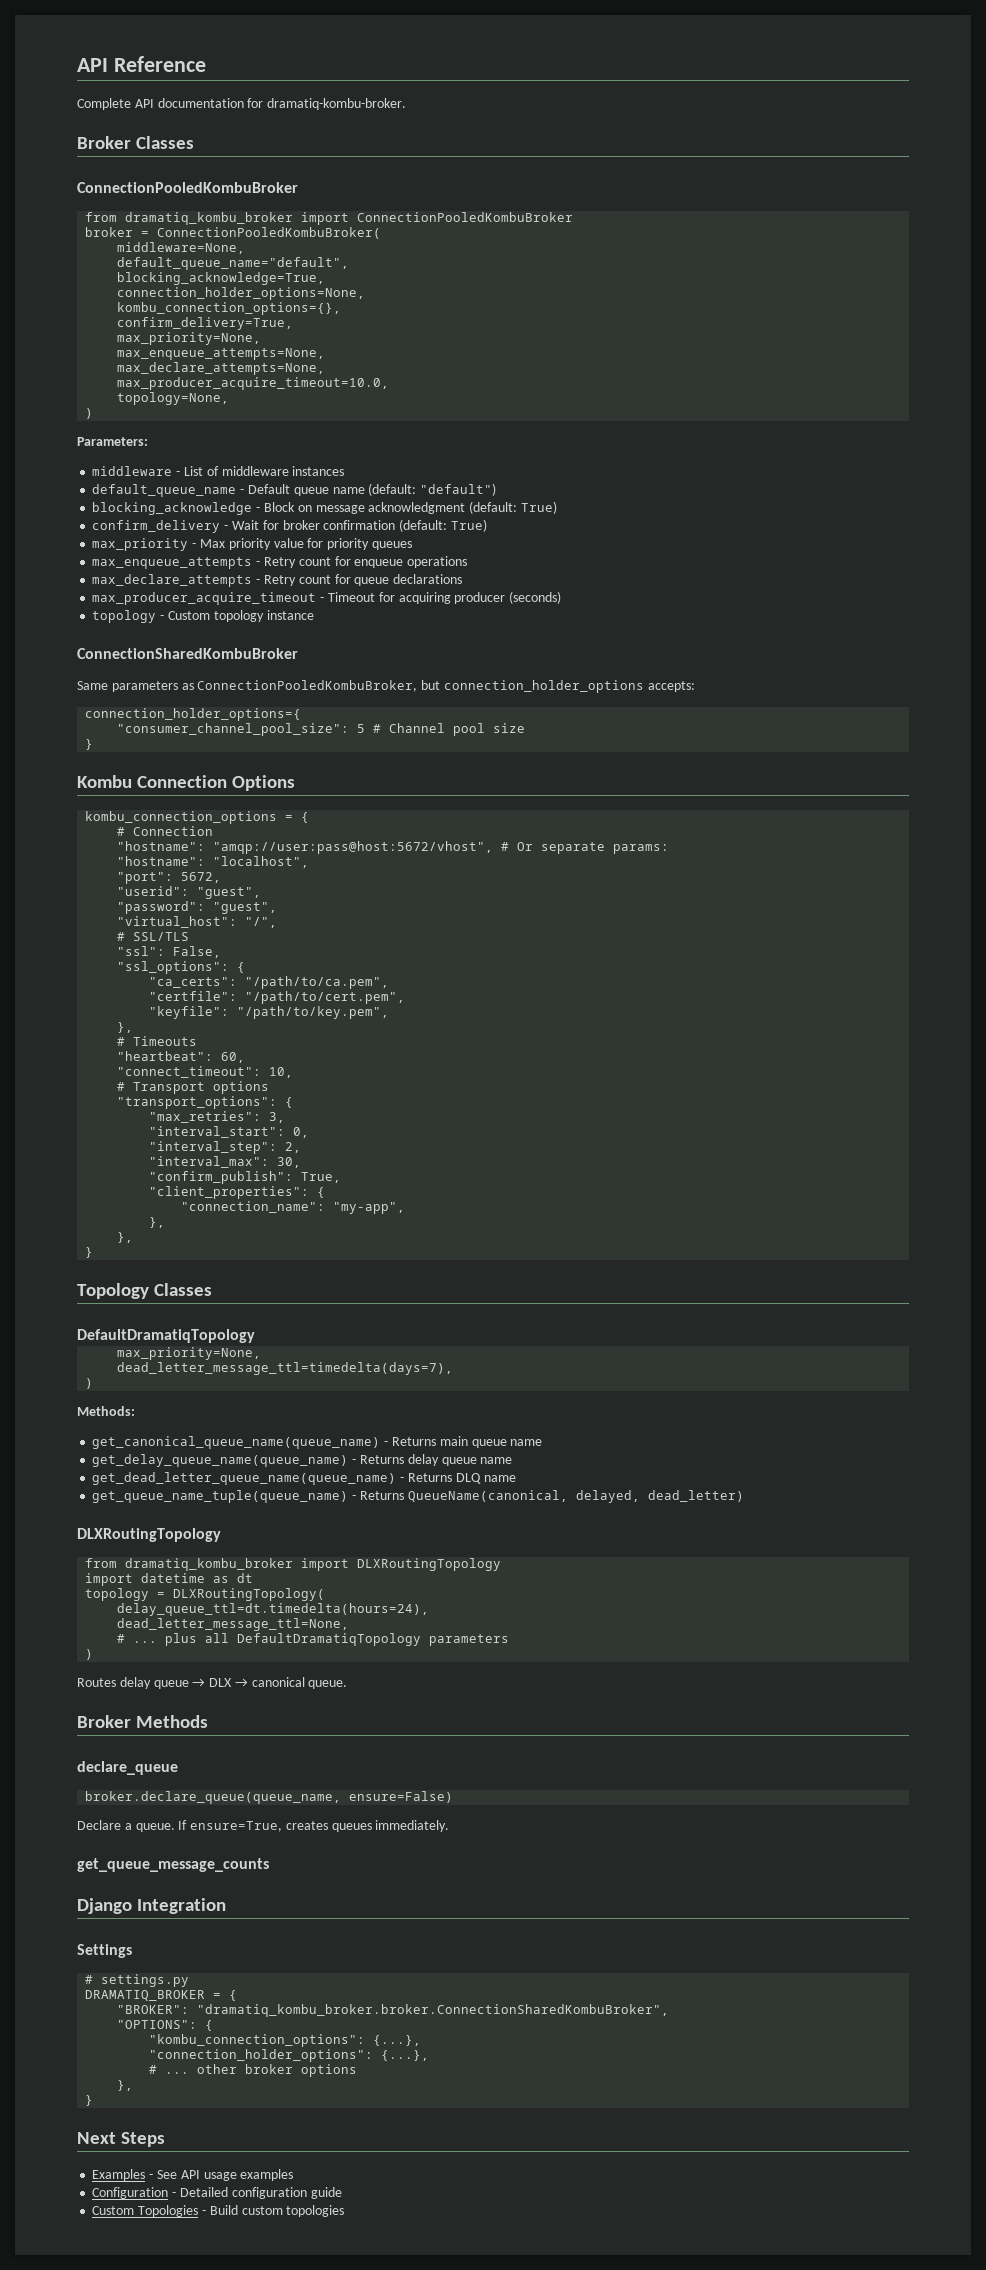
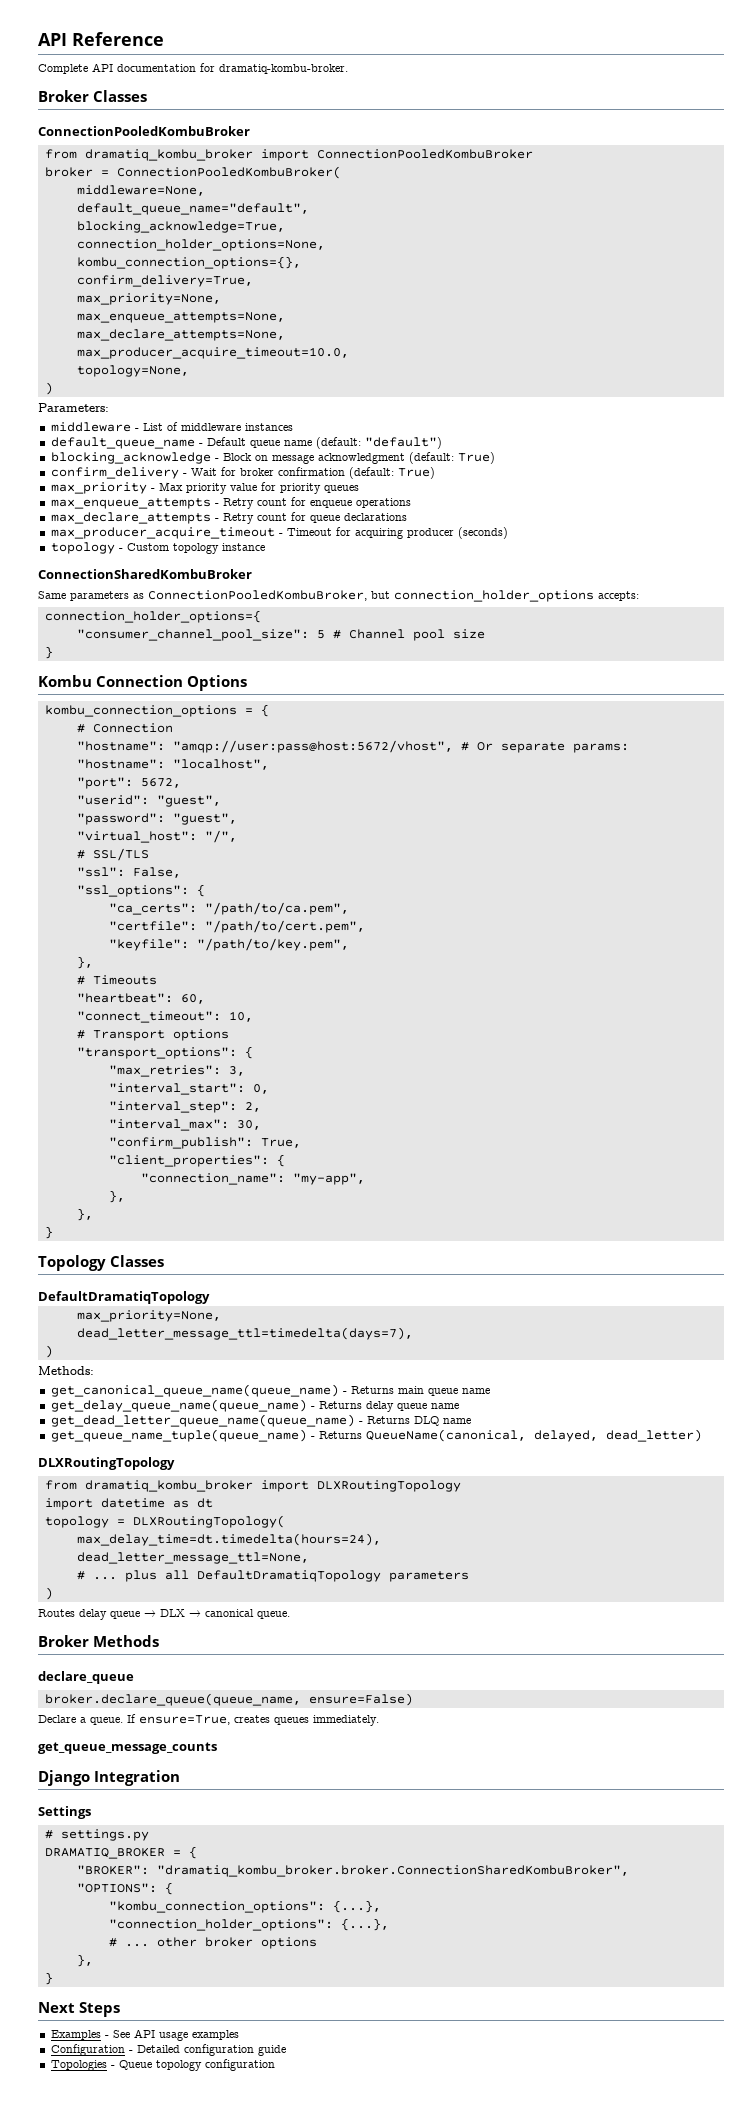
[117,1603,430,1616] delay_queue_ttl=dt.timedelta(hours=24), -> [76,1533,381,1546] max_delay_time=dt.timedelta(hours=24),
[92,2206,135,2215] Custom -> (286, 2050) none
[209,2205,345,2217] Build custom topologies -> [118,2059,275,2071] Queue topology configuration

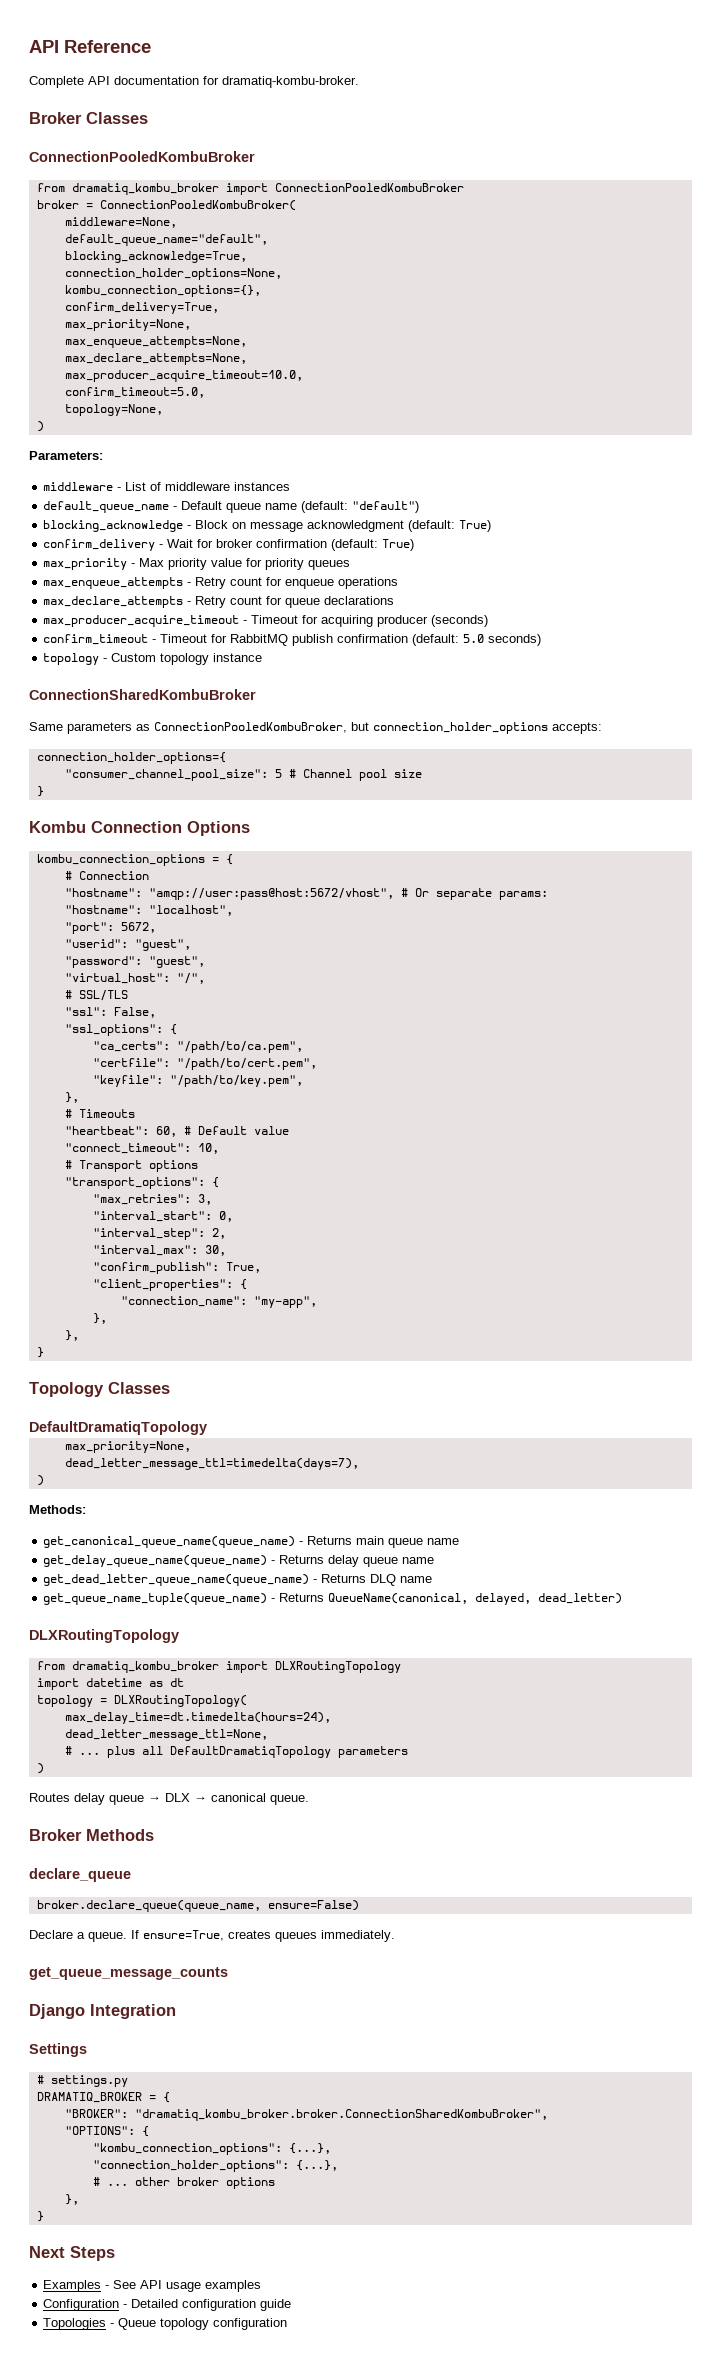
(349, 353) none -> [64,387,205,398] // confirm_timeout=5.0,
(508, 533) none -> [43,634,542,646] // confirm_timeout - Timeout for RabbitMQ publish confirmation (default: 5.0 seconds)
(205, 999) none -> [183,1126,289,1135] # Default value

